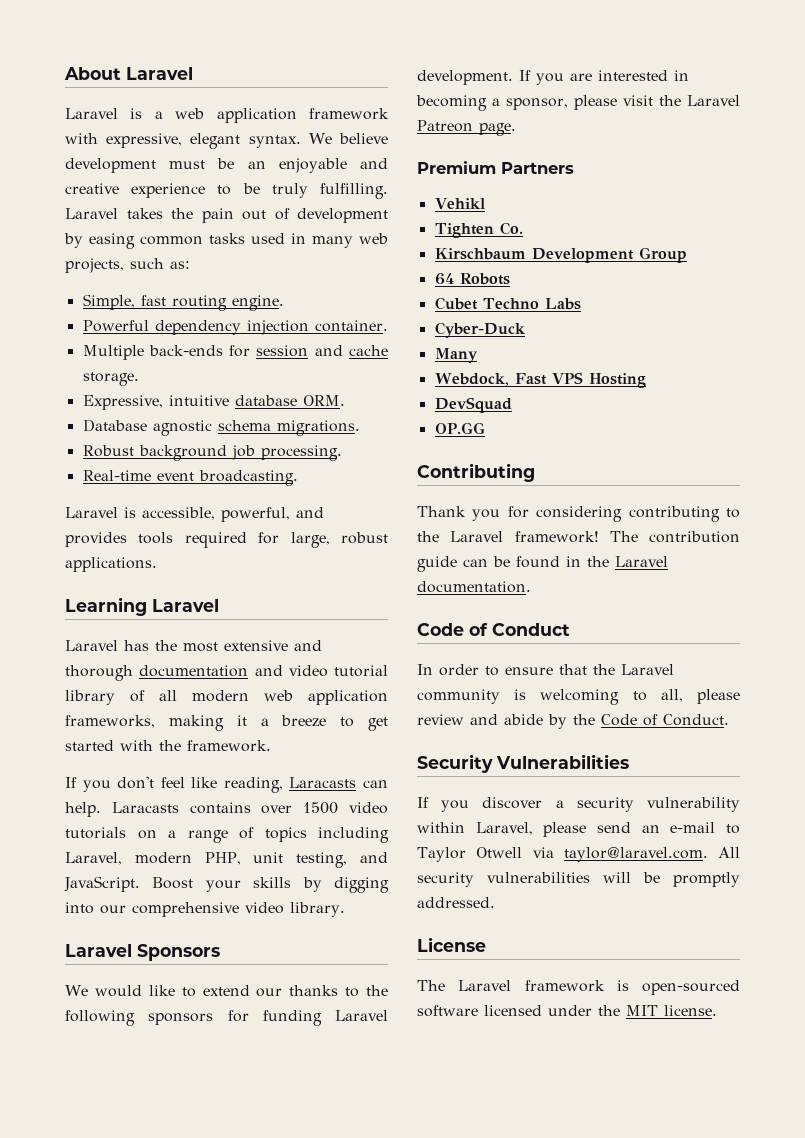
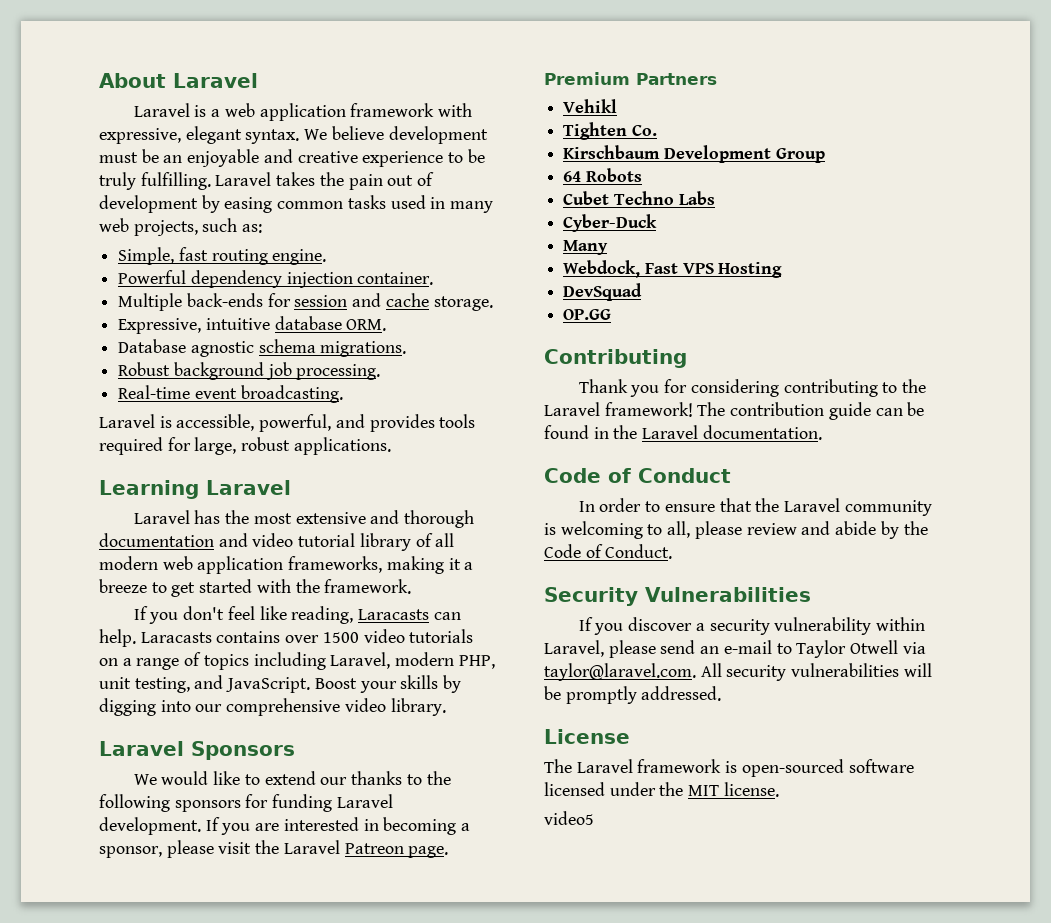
(717, 1010) none -> [544,811,594,825] // video5

